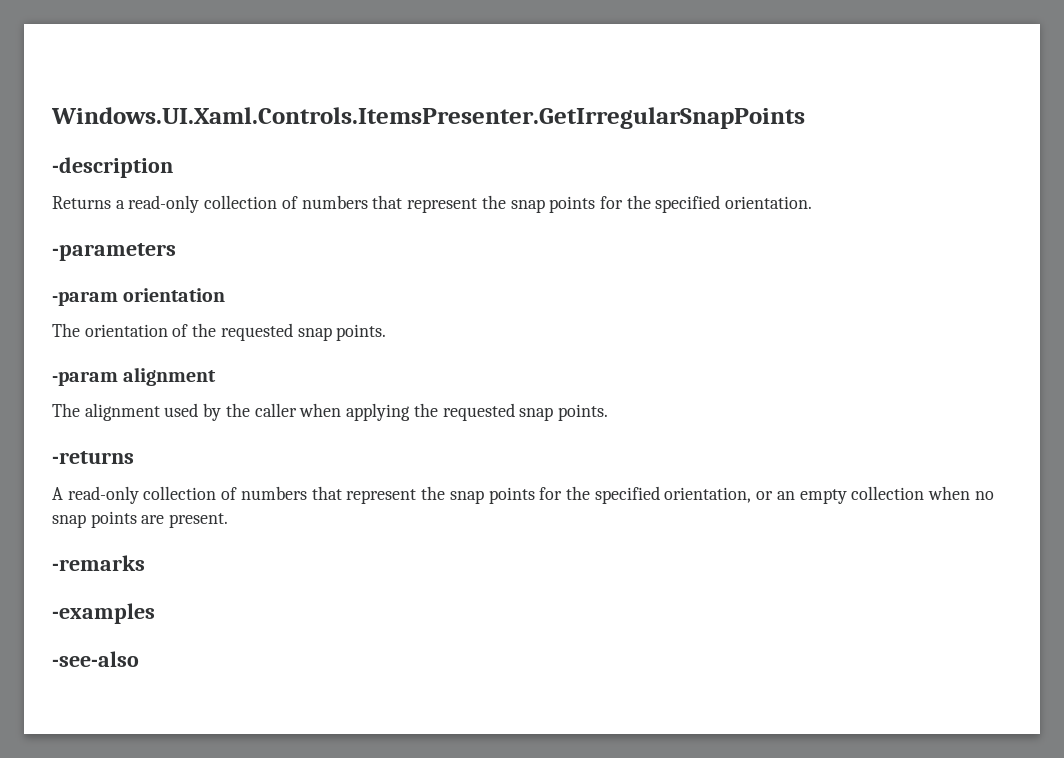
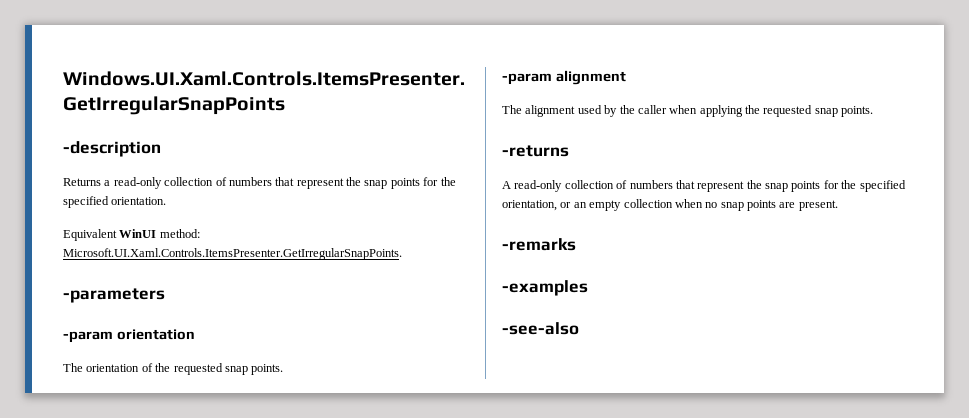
(813, 202) none -> [63,229,200,241] [63,248,402,260] // Equivalent WinUI method: Microsoft.UI.Xaml.Controls.ItemsPresenter.GetIrregularSnapPoints.

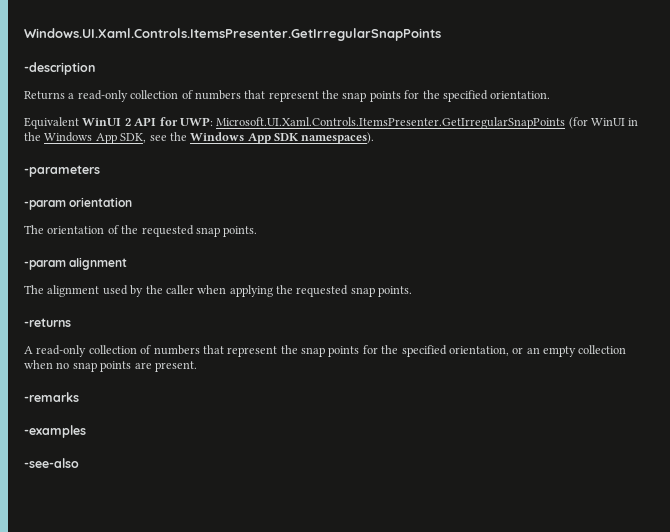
[159,229,200,238] [63,248,402,260] method: Microsoft.UI.Xaml.Controls.ItemsPresenter.GetIrregularSnapPoints. -> [124,117,639,129] [24,132,375,144] 2 API for UWP: Microsoft.UI.Xaml.Controls.ItemsPresenter.GetIrregularSnapPoints (for WinUI in the Windows App SDK, see the Windows App SDK namespaces).

